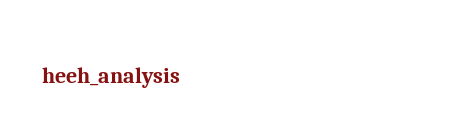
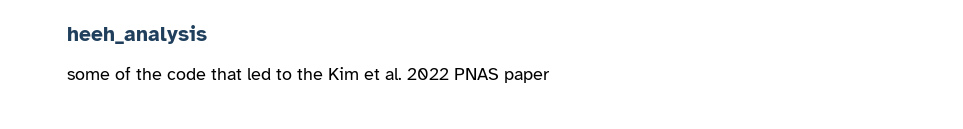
(180, 77) none -> [67,66,550,83] // some of the code that led to the Kim et al. 2022 PNAS paper

